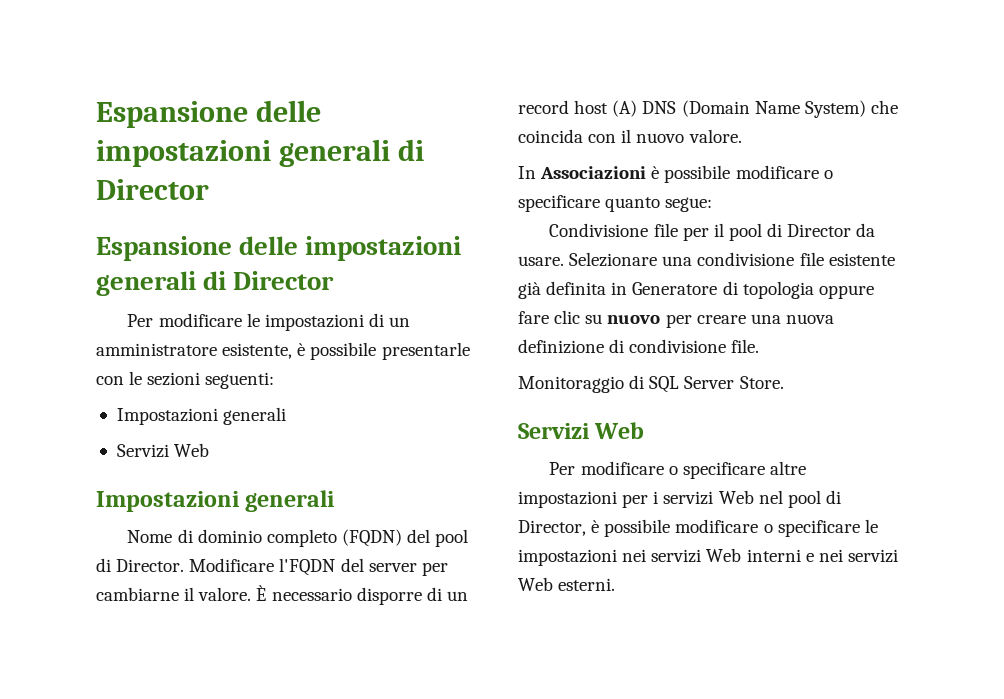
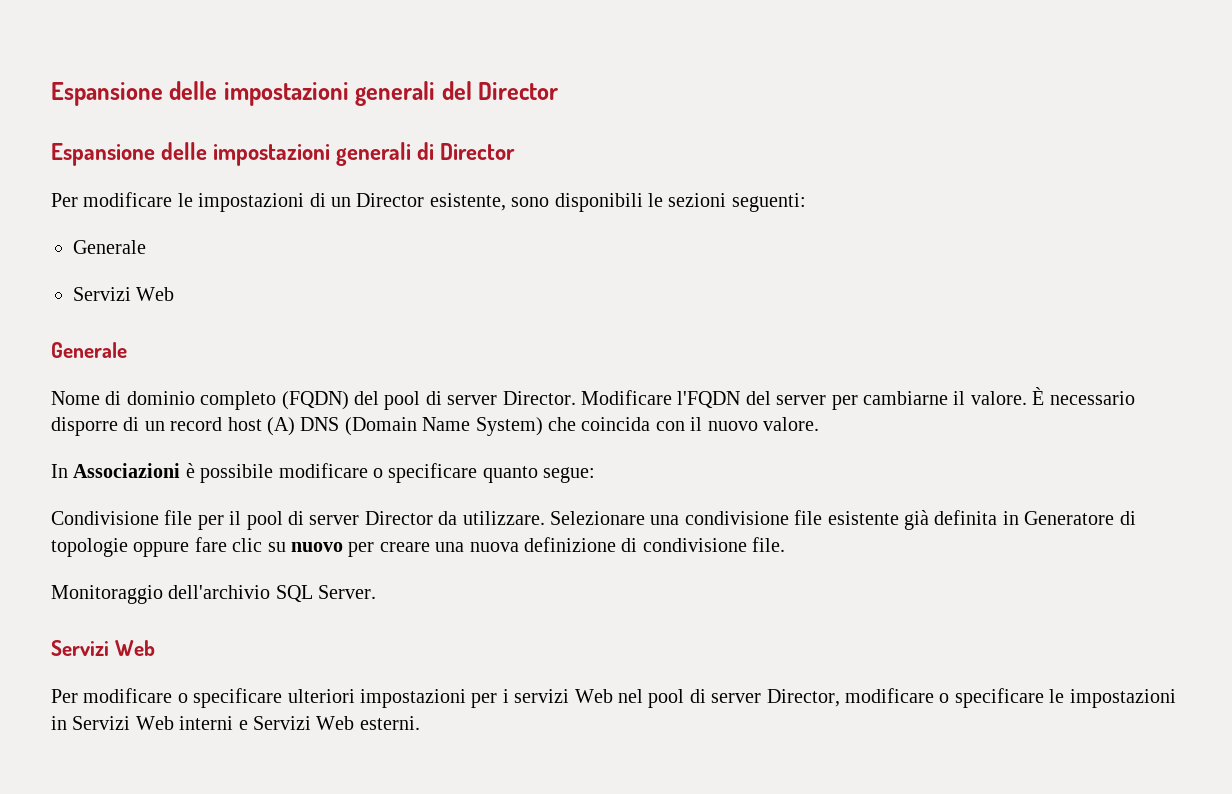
[96,100,322,128] [96,139,425,167] Espansione delle impostazioni generali di -> [51,81,472,106] Espansione delle impostazioni generali del
[96,342,470,360] [96,376,124,385] amministratore esistente, è possibile presentarle con -> [356,193,643,212] Director esistente, sono disponibili
[116,407,287,425] [116,443,210,458] [96,490,336,512] Impostazioni generali // Servizi Web // Impostazioni generali -> [73,240,146,254] [73,287,175,301] [51,342,127,358] Generale // Servizi Web // Generale
(111, 565) none -> [447,395,498,405] server
(783, 230) none -> [309,515,360,525] server
[518,256,564,266] usare. -> [462,511,545,525] utilizzare.
[742,281,814,299] topologia -> [51,538,128,557] topologie
[629,375,784,393] di SQL Server Store. -> [168,585,377,602] dell'archivio SQL Server.
[770,461,807,475] altre -> [287,689,355,703] ulteriori
[518,519,671,537] Director, è possibile -> [711,689,840,707] server Director,
[622,549,702,563] nei servizi -> [51,716,131,730] in Servizi
[818,549,898,563] nei servizi -> [253,716,311,730] Servizi

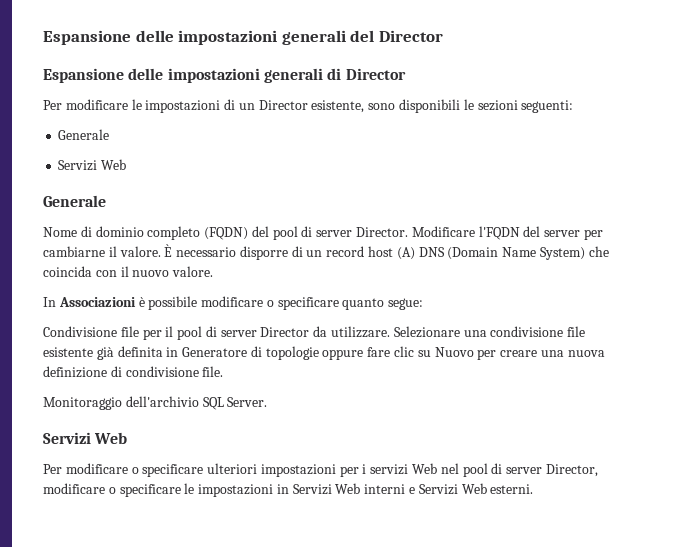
[291,542,343,552] nuovo -> [434,347,474,357] Nuovo

